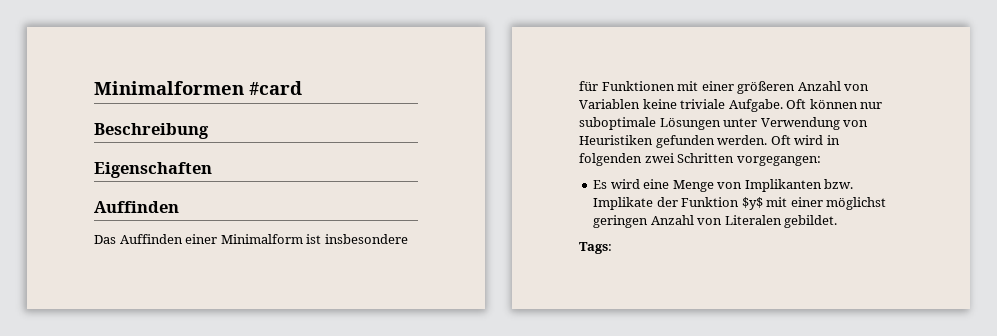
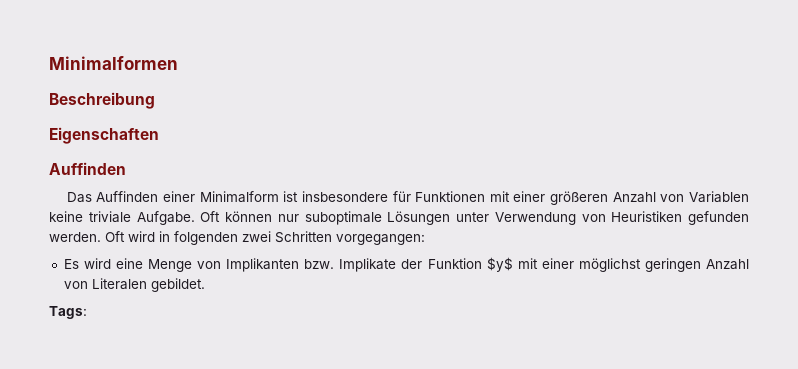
[249,81,302,95] #card -> (178, 63) none

